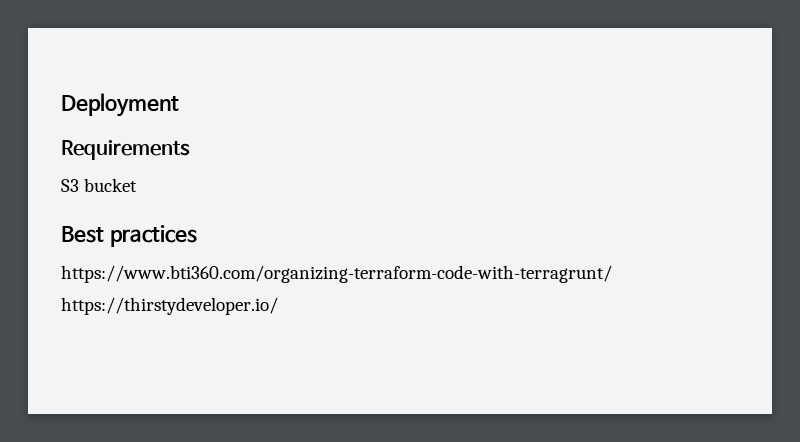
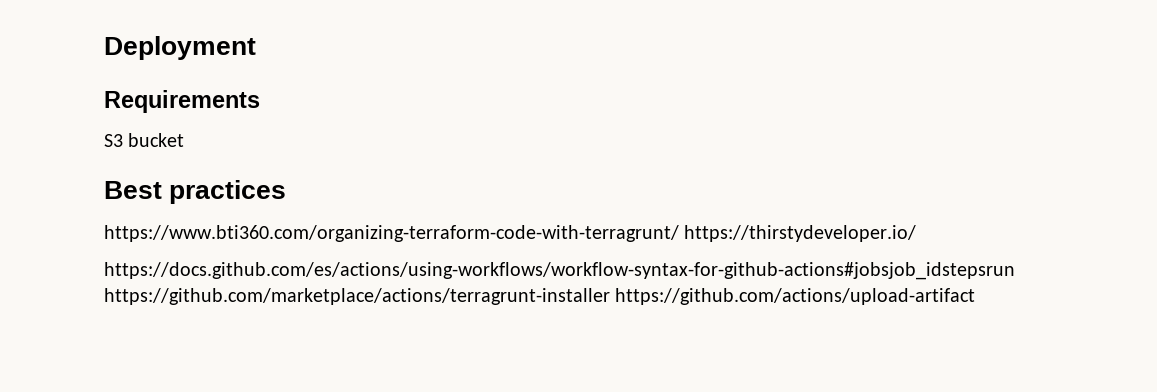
(278, 306) none -> [104,262,1015,280] [104,288,976,305] // https://docs.github.com/es/actions/using-workflows/workflow-syntax-for-github-actions#jobsjob_idstepsrun https://github.com/marketplace/actions/terragrunt-installer https://github.com/actions/upload-artifact

